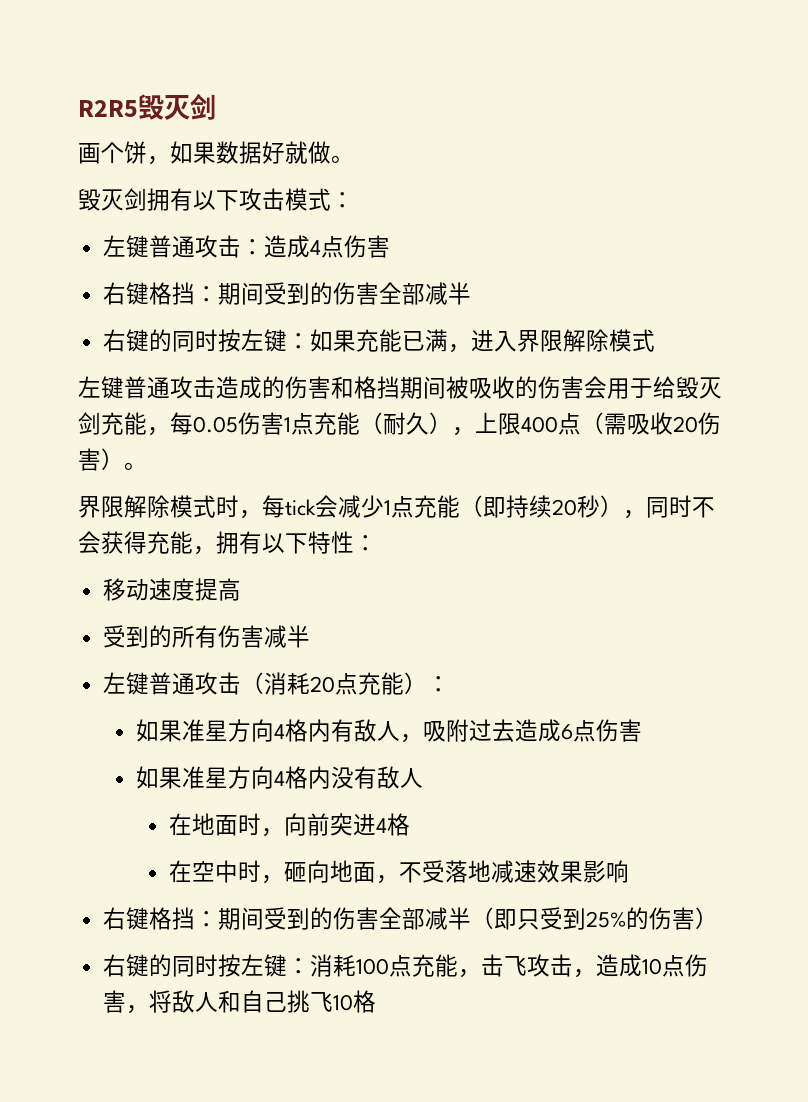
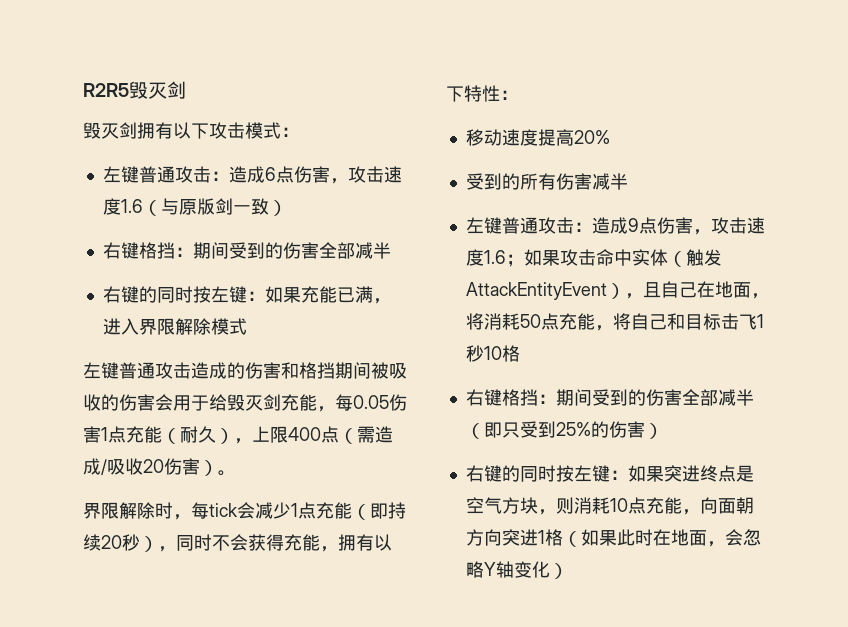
[78,141,354,165] // 画个饼，如果数据好就做。 -> (186, 90) none
[309,235,390,258] 4点伤害 -> [264,166,402,184] [102,198,287,216] 6点伤害，攻击速度1.6（与原版剑一致）
(627, 424) none -> [375,426,393,443] [83,458,107,475] 造成/
[170,495,216,518] 模式 -> (155, 510) none
(241, 589) none -> [573,130,610,144] 20%
[240,672,450,695] [136,719,643,743] [136,766,424,789] [169,813,411,837] [169,860,630,884] （消耗20点充能）： // 如果准星方向4格内有敌人，吸附过去造成6点伤害 // 如果准星方向4格内没有敌人 // 在地面时，向前突进4格 // 在空中时，砸向地面，不受落地减速效果影响 -> [573,217,765,235] [465,249,722,267] [465,281,769,300] [465,313,764,331] [465,345,520,362] ：造成9点伤害，攻击速度1.6；如果攻击命中实体（触发AttackEntityEvent），且自己在地面，将消耗50点充能，将自己和目标击飞1秒10格
[309,954,708,978] [102,990,376,1014] 消耗100点充能，击飞攻击，造成10点伤害，将敌人和自己挑飞10格 -> [627,465,754,482] [465,497,754,515] [465,529,761,547] [465,561,568,579] 如果突进终点是空气方块，则消耗10点充能，向面朝方向突进1格（如果此时在地面，会忽略Y轴变化）

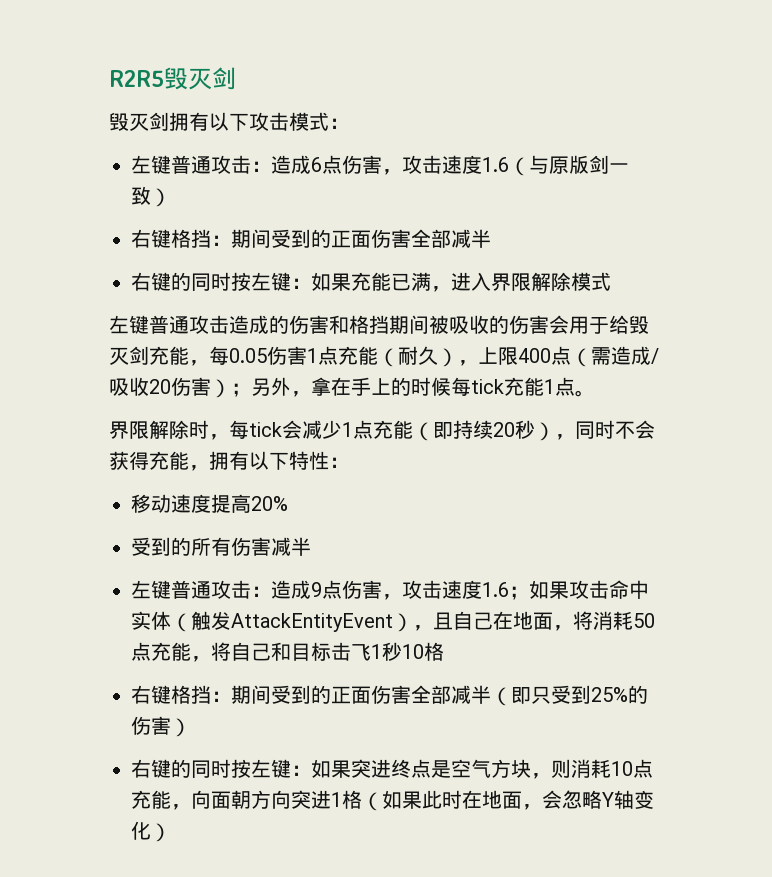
(283, 250) none -> [331,230,371,248] 正面
(218, 468) none -> [231,377,575,397] ；另外，拿在手上的时候每tick充能1点
(646, 397) none -> [331,686,371,704] 正面

